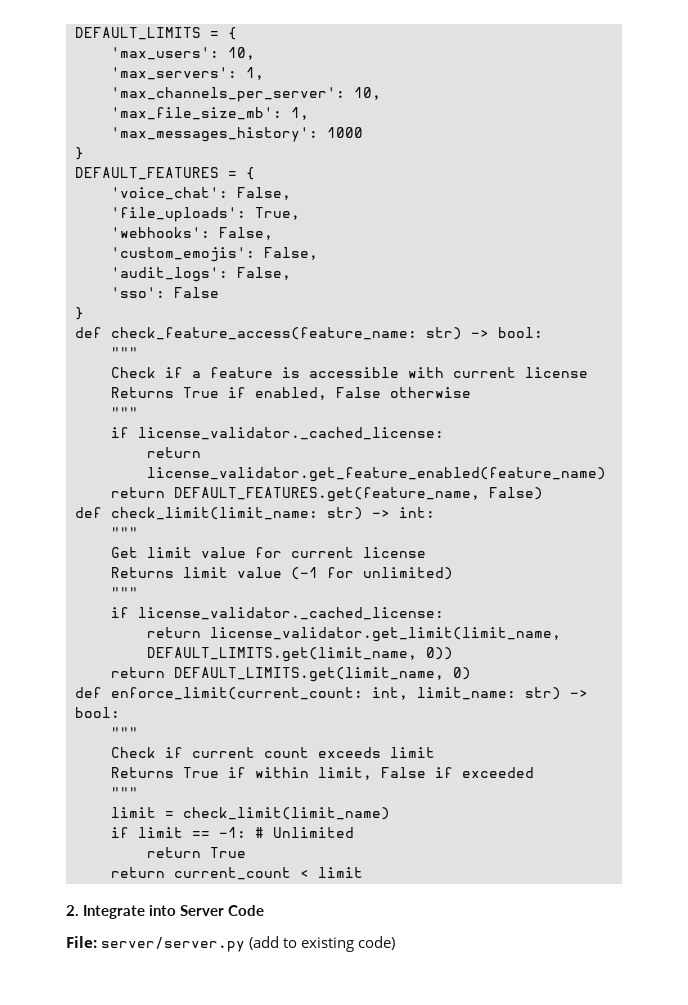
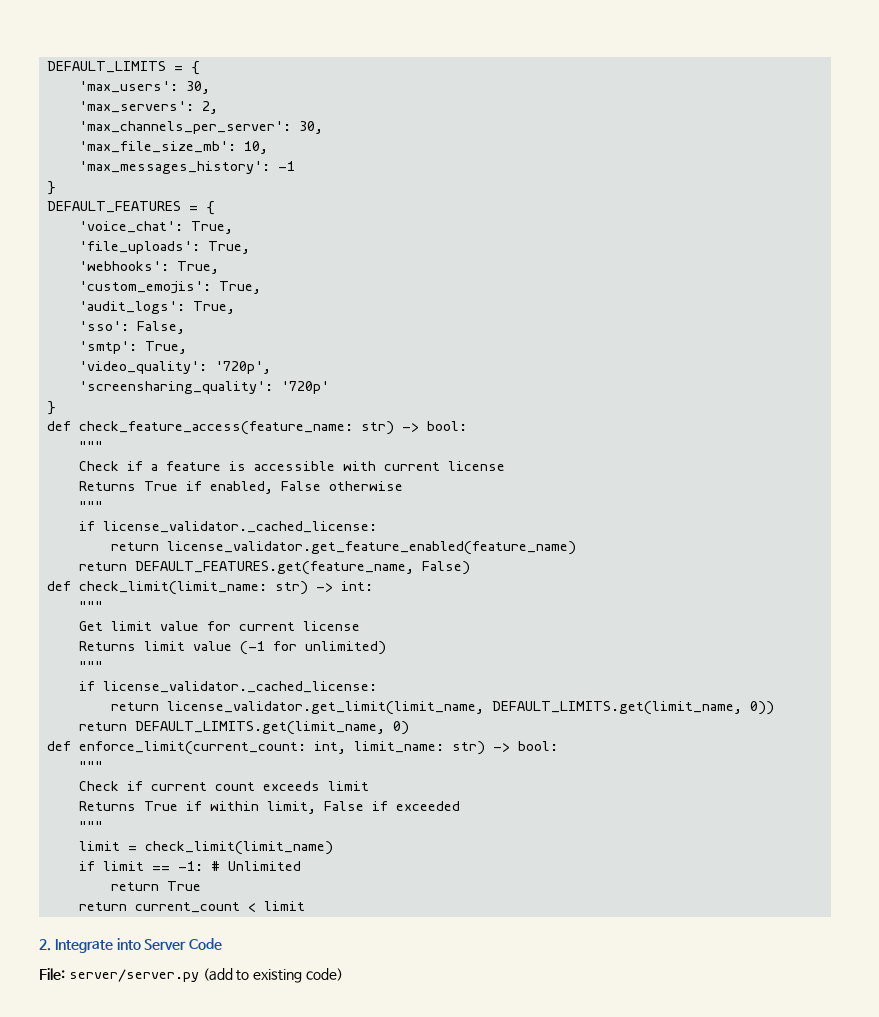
[228,47,255,60] [111,67,264,80] [111,87,381,102] [111,107,309,120] 10, // 'max_servers': 1, // 'max_channels_per_server': 10, // 'max_file_size_mb': 1, -> [186,81,211,94] [79,101,219,114] [79,121,324,134] [79,141,269,154] 30, // 'max_servers': 2, // 'max_channels_per_server': 30, // 'max_file_size_mb': 10,
[327,127,363,138] 1000 -> [278,161,296,171] -1
[237,187,291,200] False, -> [191,221,234,234] True,
[219,227,273,240] [111,247,318,262] [111,267,291,282] [111,287,219,298] False, // 'custom_emojis': False, // 'audit_logs': False, // 'sso': False -> [177,261,220,274] [79,281,262,294] [79,301,236,314] [79,321,186,334] [79,341,188,354] [79,361,272,374] [79,381,330,394] True, // 'custom_emojis': True, // 'audit_logs': True, // 'sso': False, // 'smtp': True, // 'video_quality': '720p', // 'screensharing_quality': '720p'

